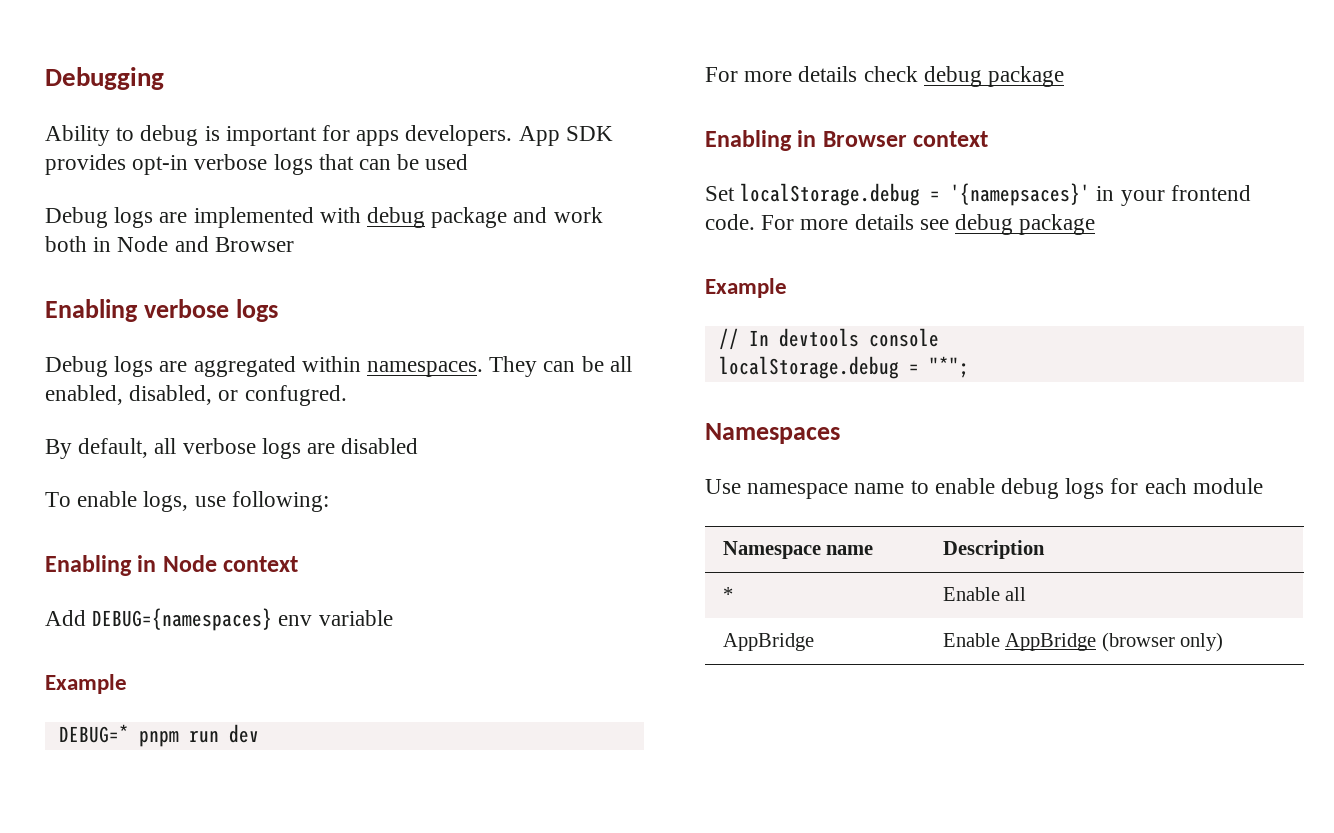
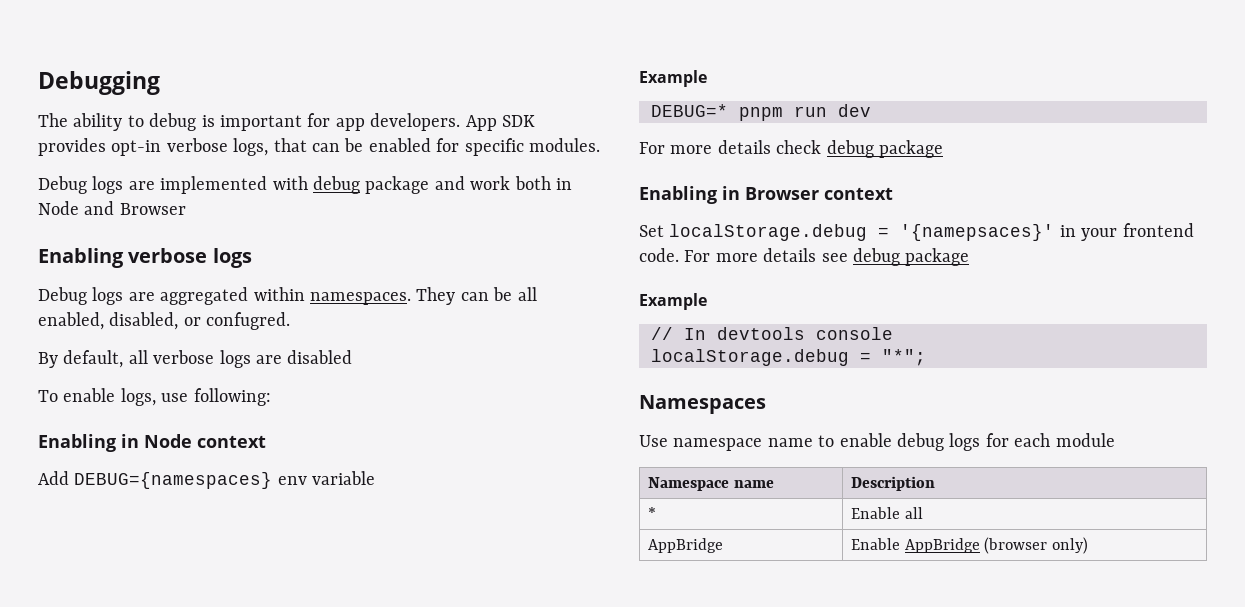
[45,125,110,146] Ability -> [38,113,123,131] The ability
[356,130,400,146] apps -> [335,118,365,131] app
[273,154,313,175] logs -> [233,138,269,156] logs,
[425,154,469,170] used -> [368,138,600,156] enabled for specific modules.

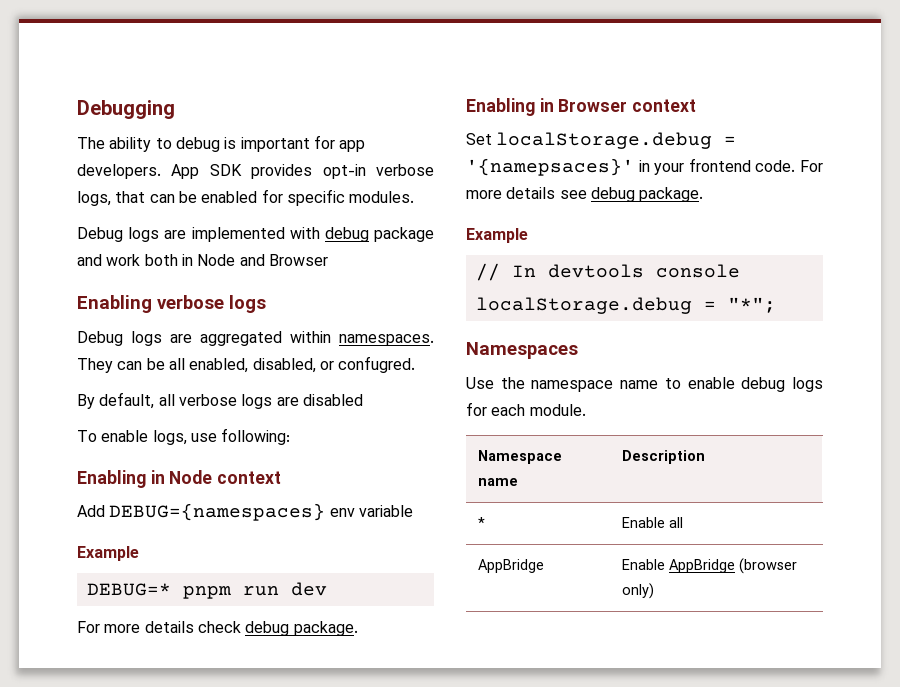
[879,140,943,158] package -> [293,621,358,636] package.
[905,248,970,266] package -> [639,187,704,202] package.
(668, 441) none -> [500,377,525,389] the
[1055,433,1115,447] module -> [529,404,586,416] module.

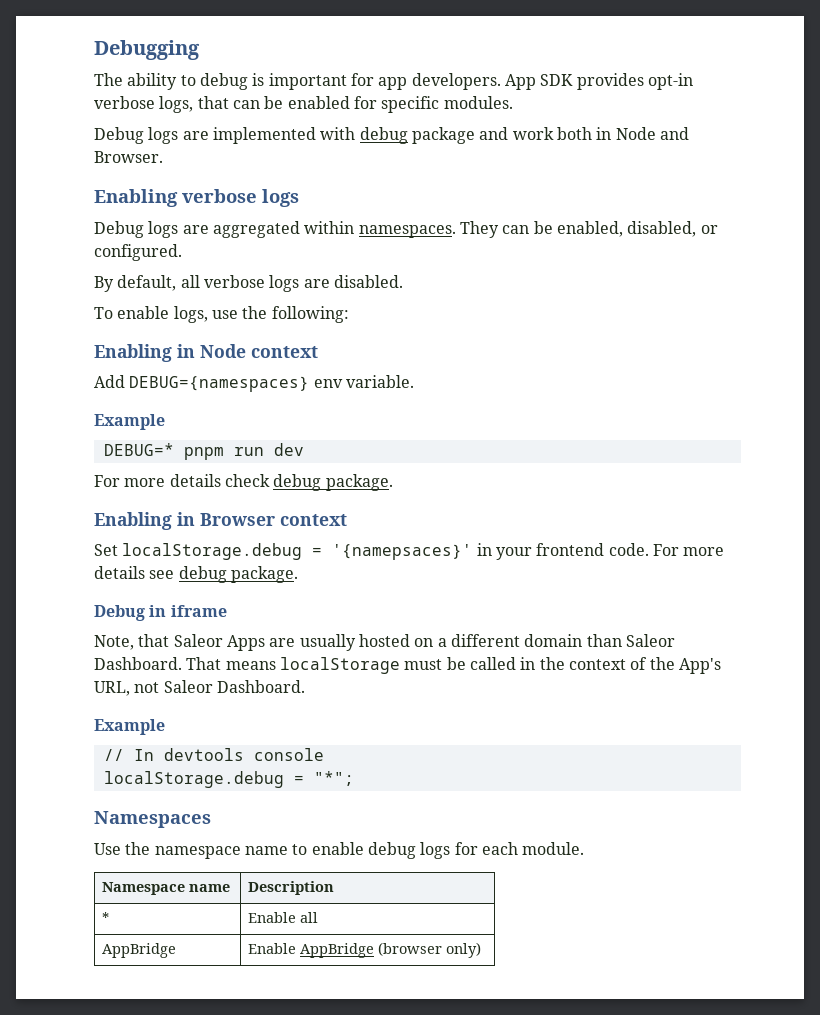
[268,254,328,266] Browser -> [94,151,163,163] Browser.
[168,358,185,370] all -> (553, 227) none
[338,356,416,373] confugred. -> [94,244,182,261] configured.
[302,394,363,406] disabled -> [333,275,403,288] disabled.
(217, 437) none -> [242,306,268,319] the
[358,505,413,517] variable -> [345,375,414,388] variable.
(704, 194) none -> [94,605,227,621] [94,634,675,651] [94,657,721,674] [94,680,305,696] // Debug in iframe // Note, that Saleor Apps are usually hosted on a different domain than Saleor Dashboard. That means localStorage must be called in the context of the App's URL, not Saleor Dashboard.

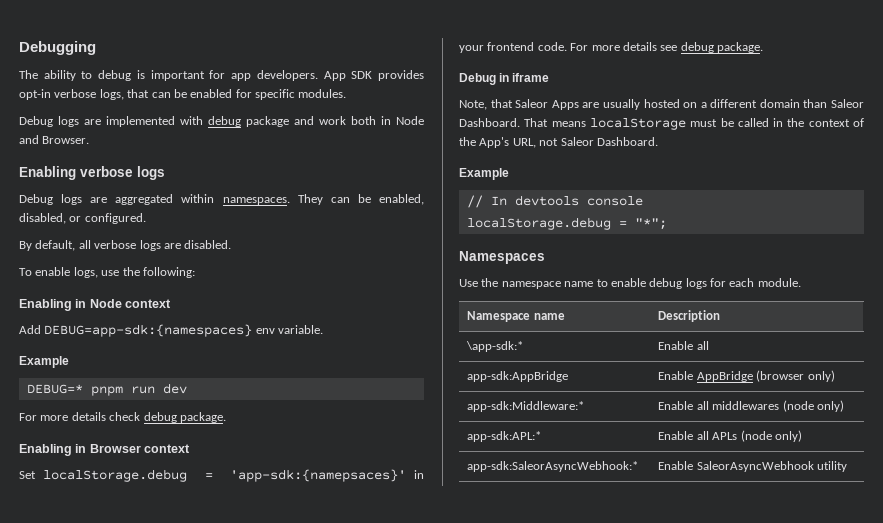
[129,376,310,392] DEBUG={namespaces} -> [44,324,253,337] DEBUG=app-sdk:{namespaces}
[332,544,473,560] '{namepsaces}' -> [230,469,407,482] 'app-sdk:{namepsaces}'
[102,912,110,923] * -> [466,341,524,352] \app-sdk:*
[102,943,177,958] AppBridge -> [467,371,569,382] app-sdk:AppBridge
(482, 950) none -> [467,401,585,412] [658,400,844,412] [467,431,542,442] [658,430,802,442] [467,461,639,472] [658,461,848,472] // app-sdk:Middleware:* | Enable all middlewares (node only) // app-sdk:APL:* | Enable all APLs (node only) // app-sdk:SaleorAsyncWebhook:* | Enable SaleorAsyncWebhook utility

